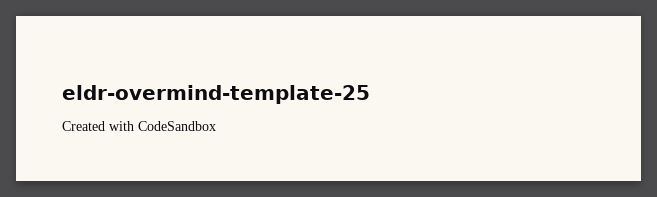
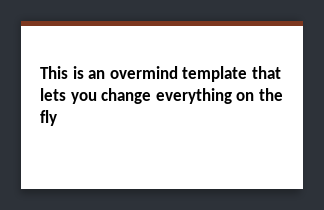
[62,85,370,104] [62,121,216,131] eldr-overmind-template-25 // Created with CodeSandbox -> [40,66,281,82] [40,88,283,104] [40,110,57,126] This is an overmind template that lets you change everything on the fly

